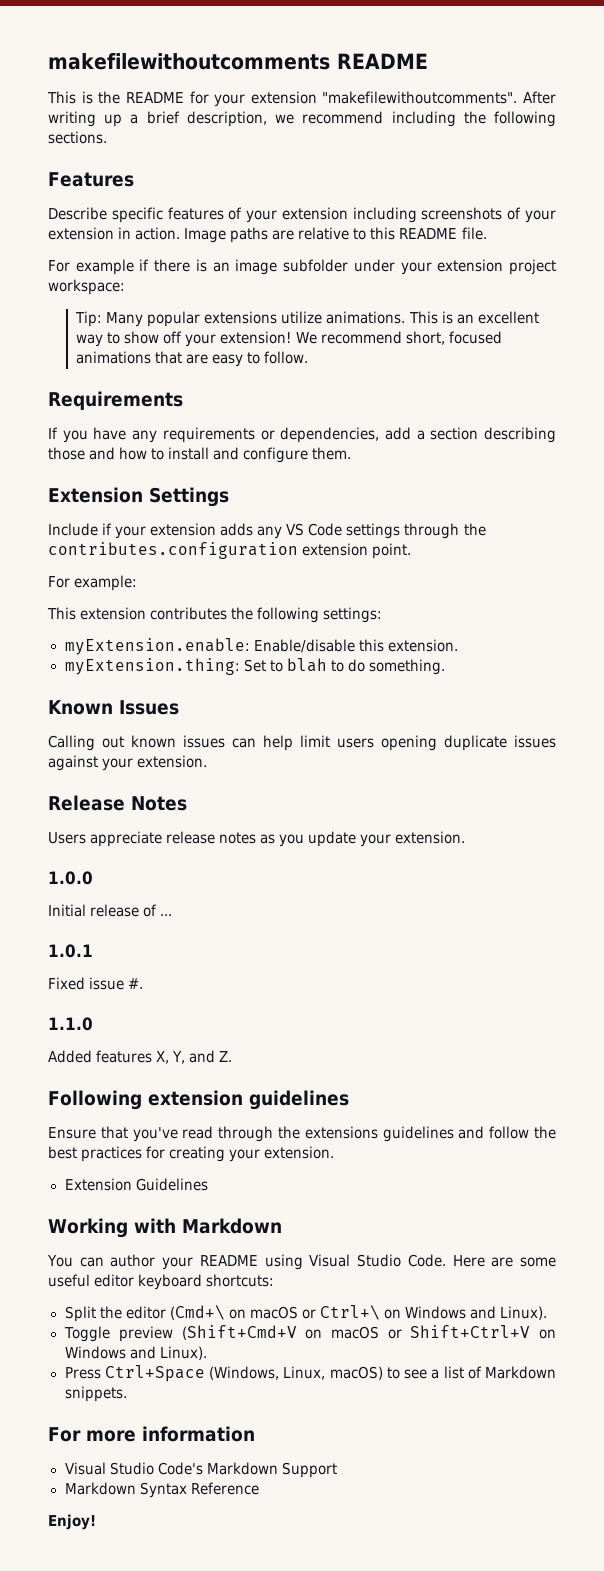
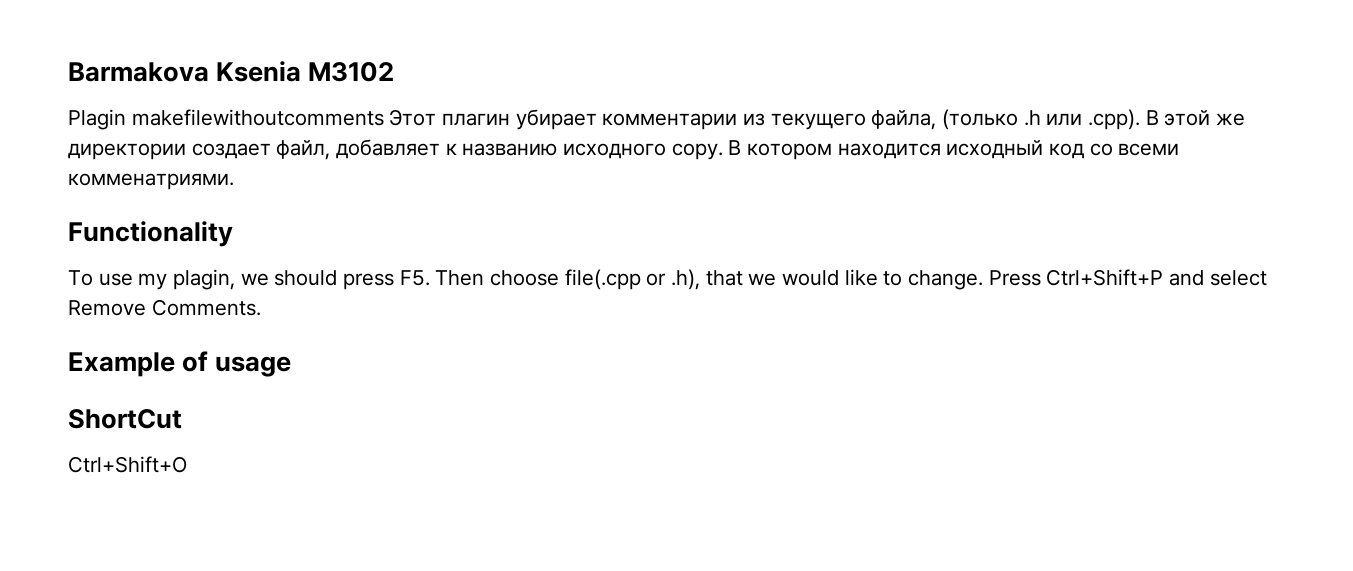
[48,53,428,70] [47,91,556,107] [48,111,556,127] [48,131,107,144] [48,172,134,187] [48,207,556,223] [48,227,487,243] [48,259,556,275] [48,279,125,295] [75,311,539,327] [76,331,502,347] [76,351,309,367] [48,391,183,410] [48,427,556,443] [48,447,352,463] [48,487,229,507] [48,523,486,539] [48,542,412,559] [48,575,138,591] [47,607,383,623] [64,638,458,655] [64,658,445,675] [48,700,179,715] [48,735,556,751] [48,755,208,771] [48,795,187,811] [48,831,466,847] [48,871,93,885] [48,904,173,917] [48,944,93,958] [48,977,144,990] [48,1017,93,1031] [48,1050,233,1064] [48,1090,349,1110] [48,1126,556,1142] [48,1146,335,1162] [64,1178,208,1191] [48,1218,282,1238] [47,1254,556,1270] [48,1274,275,1290] [64,1305,548,1322] [63,1325,556,1342] [64,1346,207,1360] [64,1365,556,1382] [64,1386,127,1402] [48,1426,255,1442] [64,1462,337,1478] [64,1482,259,1498] [48,1514,96,1530] makefilewithoutcomments README // This is the README for your extension "makefilewithoutcomments". After writing up a brief description, we recommend including the following sections. // Features // Describe specific features of your extension including screenshots of your extension in action. Image paths are relative to this README file. // For example if there is an image subfolder under your extension project workspace: // Tip: Many popular extensions utilize animations. This is an excellent way to show off your extension! We recommend short, focused animations that are easy to follow. // Requirements // If you have any requirements or dependencies, add a section describing those and how to install and configure them. // Extension Settings // Include if your extension adds any VS Code settings through the contributes.configuration extension point. // For example: // This extension contributes the following settings: // myExtension.enable: Enable/disable this extension. // myExtension.thing: Set to blah to do something. // Known Issues // Calling out known issues can help limit users opening duplicate issues against your extension. // Release Notes // Users appreciate release notes as you update your extension. // 1.0.0 // Initial release of ... // 1.0.1 // Fixed issue #. // 1.1.0 // Added features X, Y, and Z. // Following extension guidelines // Ensure that you've read through the extensions guidelines and follow the best practices for creating your extension. // Extension Guidelines // Working with Markdown // You can author your README using Visual Studio Code. Here are some useful editor keyboard shortcuts: // Split the editor (Cmd+\ on macOS or Ctrl+\ on Windows and Linux). // Toggle preview (Shift+Cmd+V on macOS or Shift+Ctrl+V on Windows and Linux). // Press Ctrl+Space (Windows, Linux, macOS) to see a list of Markdown snippets. // For more information // Visual Studio Code's Markdown Support // Markdown Syntax Reference // Enjoy! -> [68,61,395,82] [68,109,1246,130] [68,139,1180,160] [68,173,234,190] [68,221,233,247] [68,269,1267,290] [68,299,261,316] [68,351,292,377] [68,409,182,429] [68,456,187,473] Barmakova Ksenia M3102 // Plagin makefilewithoutcomments Этот плагин убирает комментарии из текущего файла, (только .h или .cpp). В этой же директории создает файл, добавляет к названию исходного copy. В котором находится исходный код со всеми комменатриями. // Functionality // To use my plagin, we should press F5. Then choose file(.cpp or .h), that we would like to change. Press Ctrl+Shift+P and select Remove Comments. // Example of usage // ShortCut // Ctrl+Shift+O

